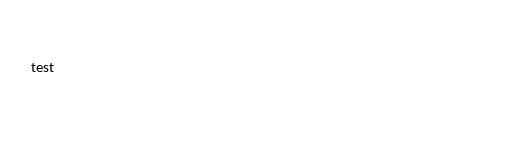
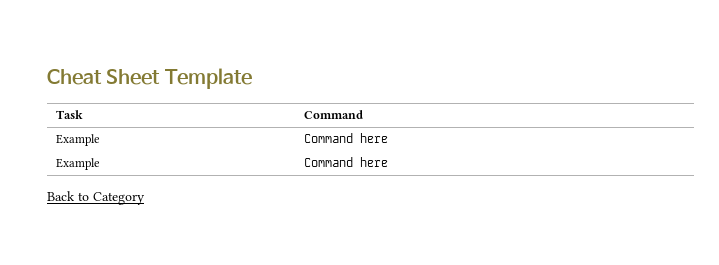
[31,63,54,72] test -> [47,68,252,89] [55,110,83,119] [303,110,363,119] [55,134,100,146] [303,133,388,143] [55,158,100,170] [303,157,388,167] [47,191,145,205] Cheat Sheet Template // Task | Command // Example | Command here // Example | Command here // Back to Category

